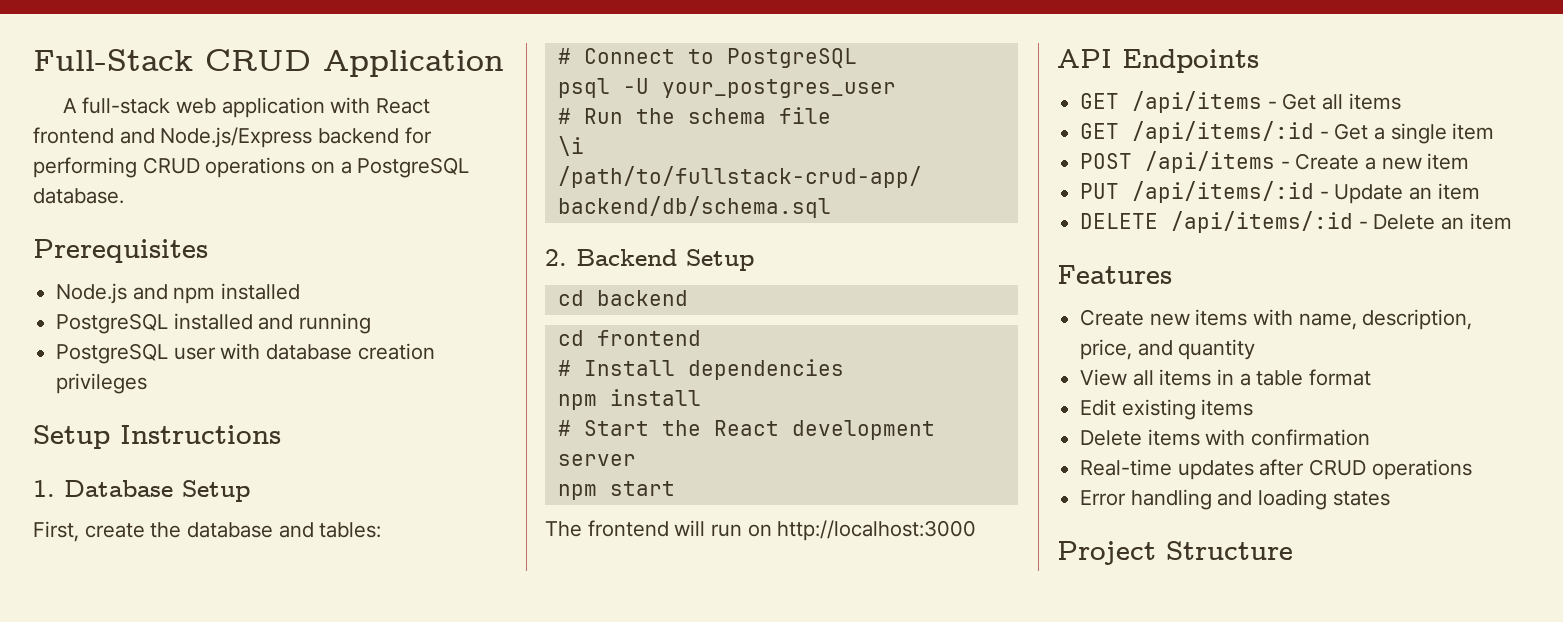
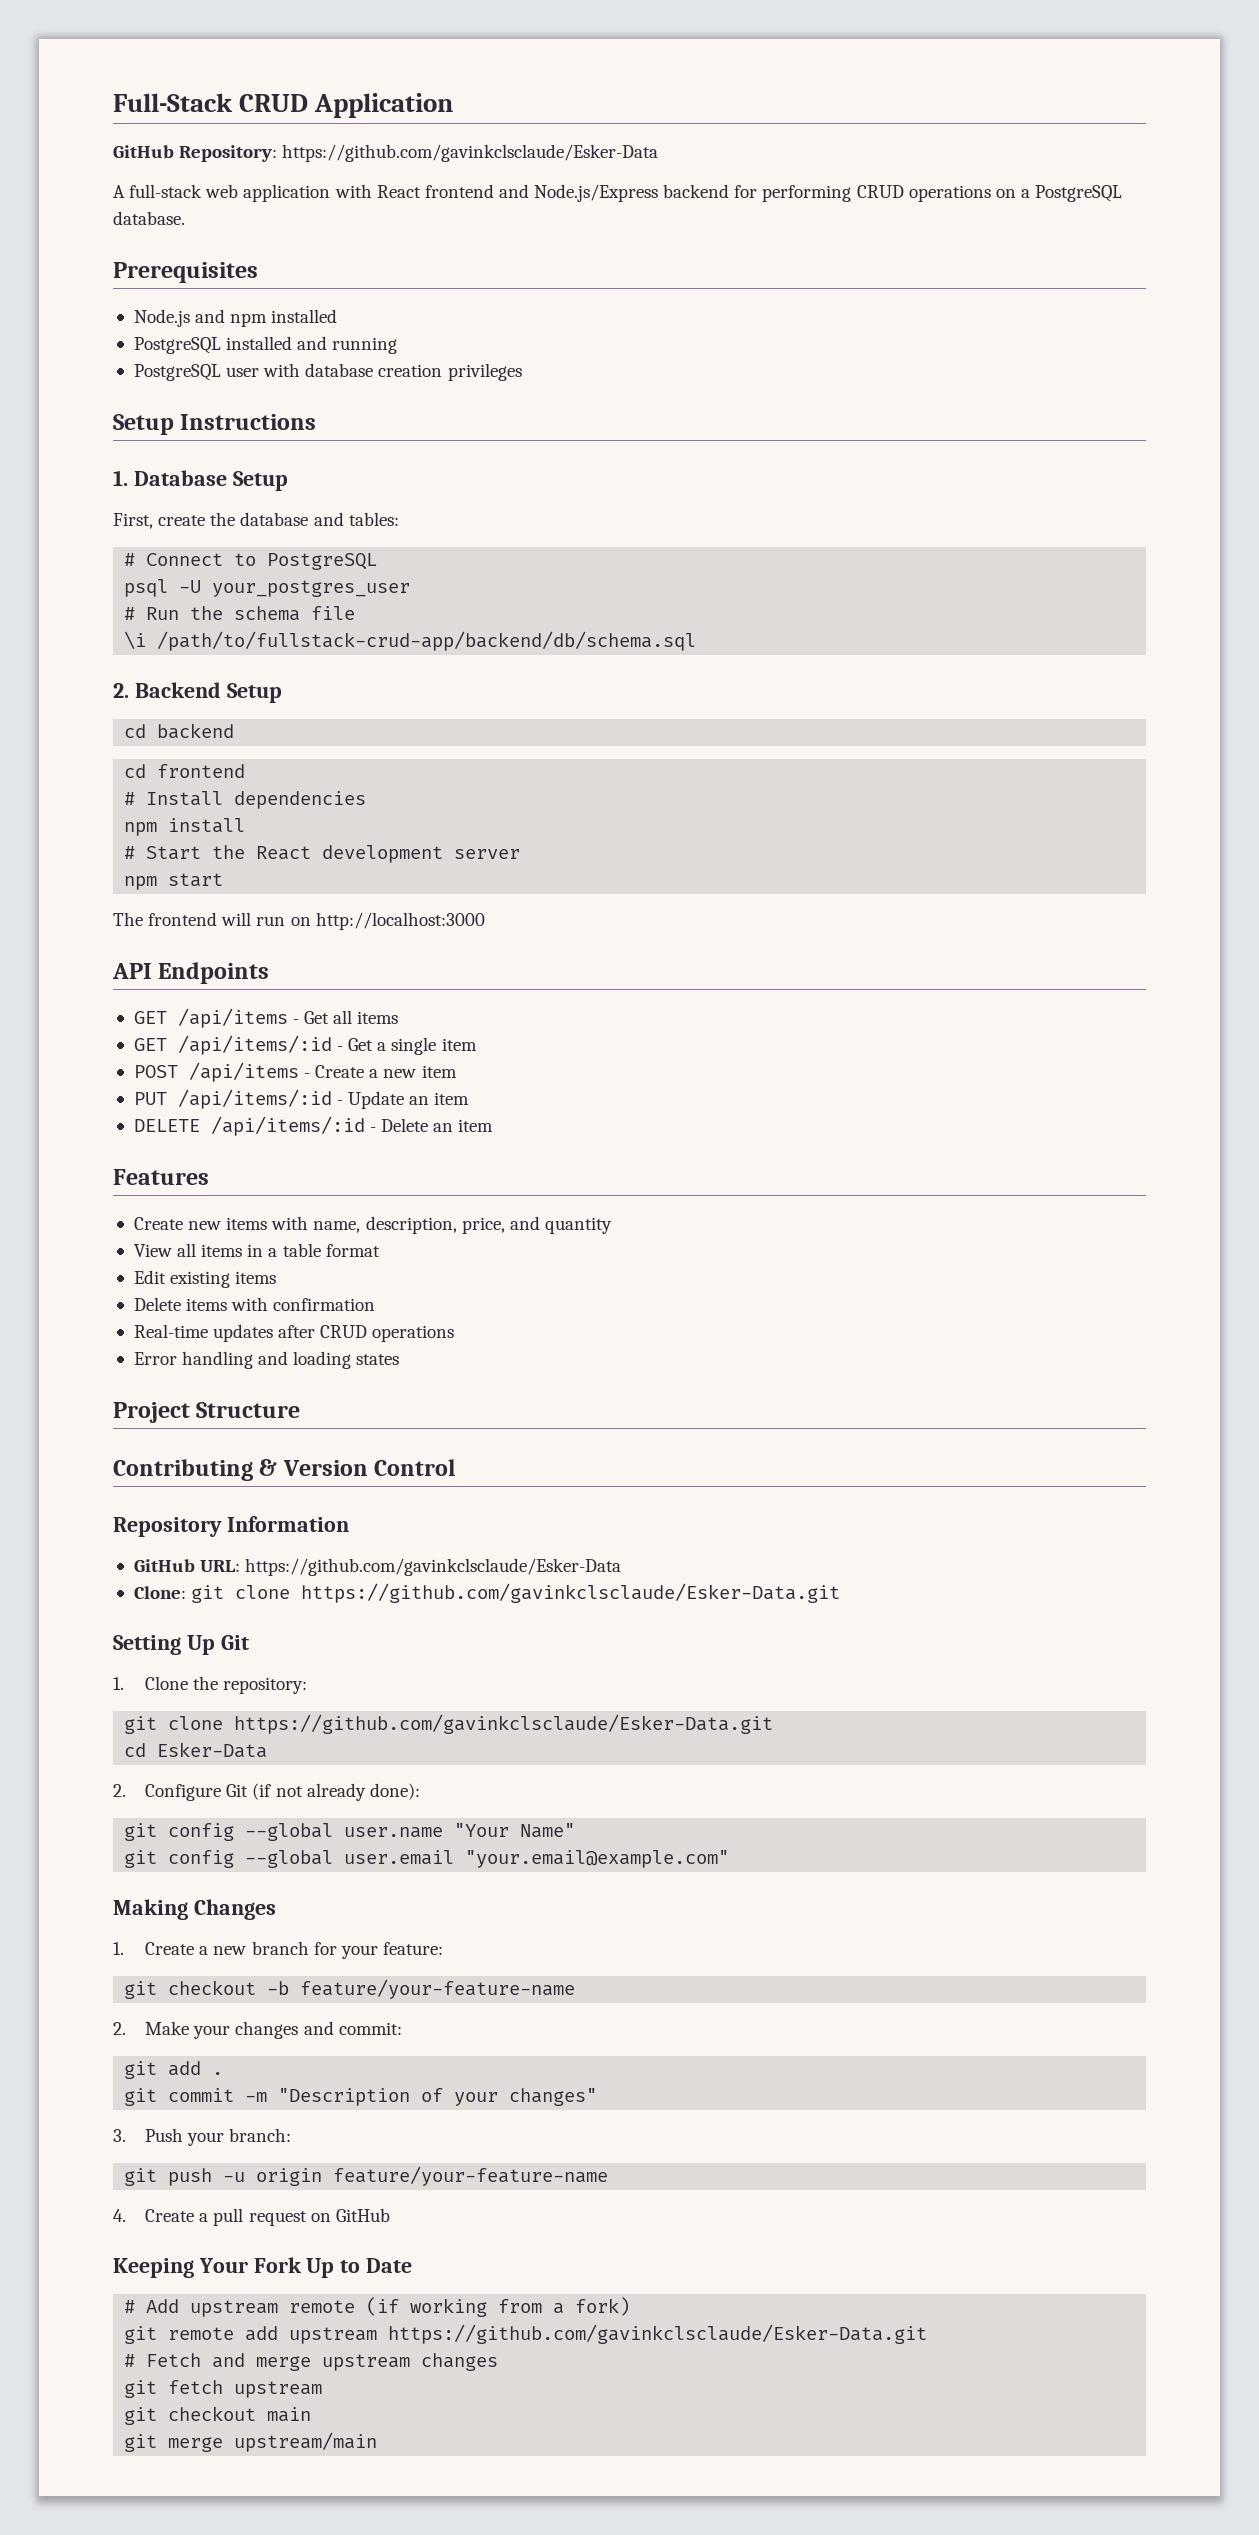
(504, 63) none -> [113,144,659,162] // GitHub Repository: https://github.com/gavinkclsclaude/Esker-Data
(1293, 550) none -> [113,1459,456,1481] [113,1516,349,1537] [133,1558,622,1576] [133,1583,841,1603] [113,1635,249,1655] [113,1676,308,1694] [124,1714,774,1734] [124,1742,268,1758] [113,1783,420,1801] [124,1823,576,1841] [124,1850,730,1868] [113,1899,276,1920] [113,1941,443,1959] [124,1979,576,1999] [113,2021,402,2039] [124,2061,224,2079] [124,2088,598,2106] [113,2128,292,2146] [124,2166,609,2186] [113,2208,390,2226] [113,2257,413,2278] [124,2297,631,2317] [124,2324,928,2344] [124,2353,499,2371] [124,2380,323,2398] [124,2406,312,2425] [124,2432,378,2452] // Contributing & Version Control // Repository Information // GitHub URL: https://github.com/gavinkclsclaude/Esker-Data // Clone: git clone https://github.com/gavinkclsclaude/Esker-Data.git // Setting Up Git // 1. Clone the repository: // git clone https://github.com/gavinkclsclaude/Esker-Data.git // cd Esker-Data // 2. Configure Git (if not already done): // git config --global user.name "Your Name" // git config --global user.email "your.email@example.com" // Making Changes // 1. Create a new branch for your feature: // git checkout -b feature/your-feature-name // 2. Make your changes and commit: // git add . // git commit -m "Description of your changes" // 3. Push your branch: // git push -u origin feature/your-feature-name // 4. Create a pull request on GitHub // Keeping Your Fork Up to Date // # Add upstream remote (if working from a fork) // git remote add upstream https://github.com/gavinkclsclaude/Esker-Data.git // # Fetch and merge upstream changes // git fetch upstream // git checkout main // git merge upstream/main

